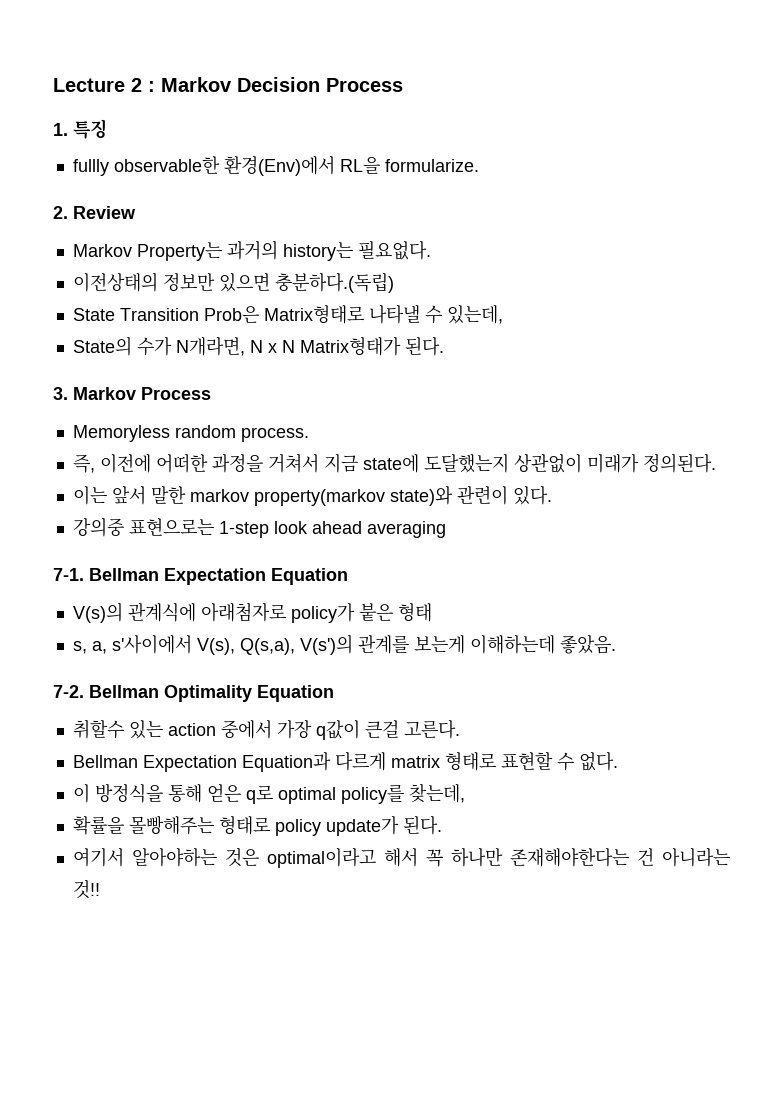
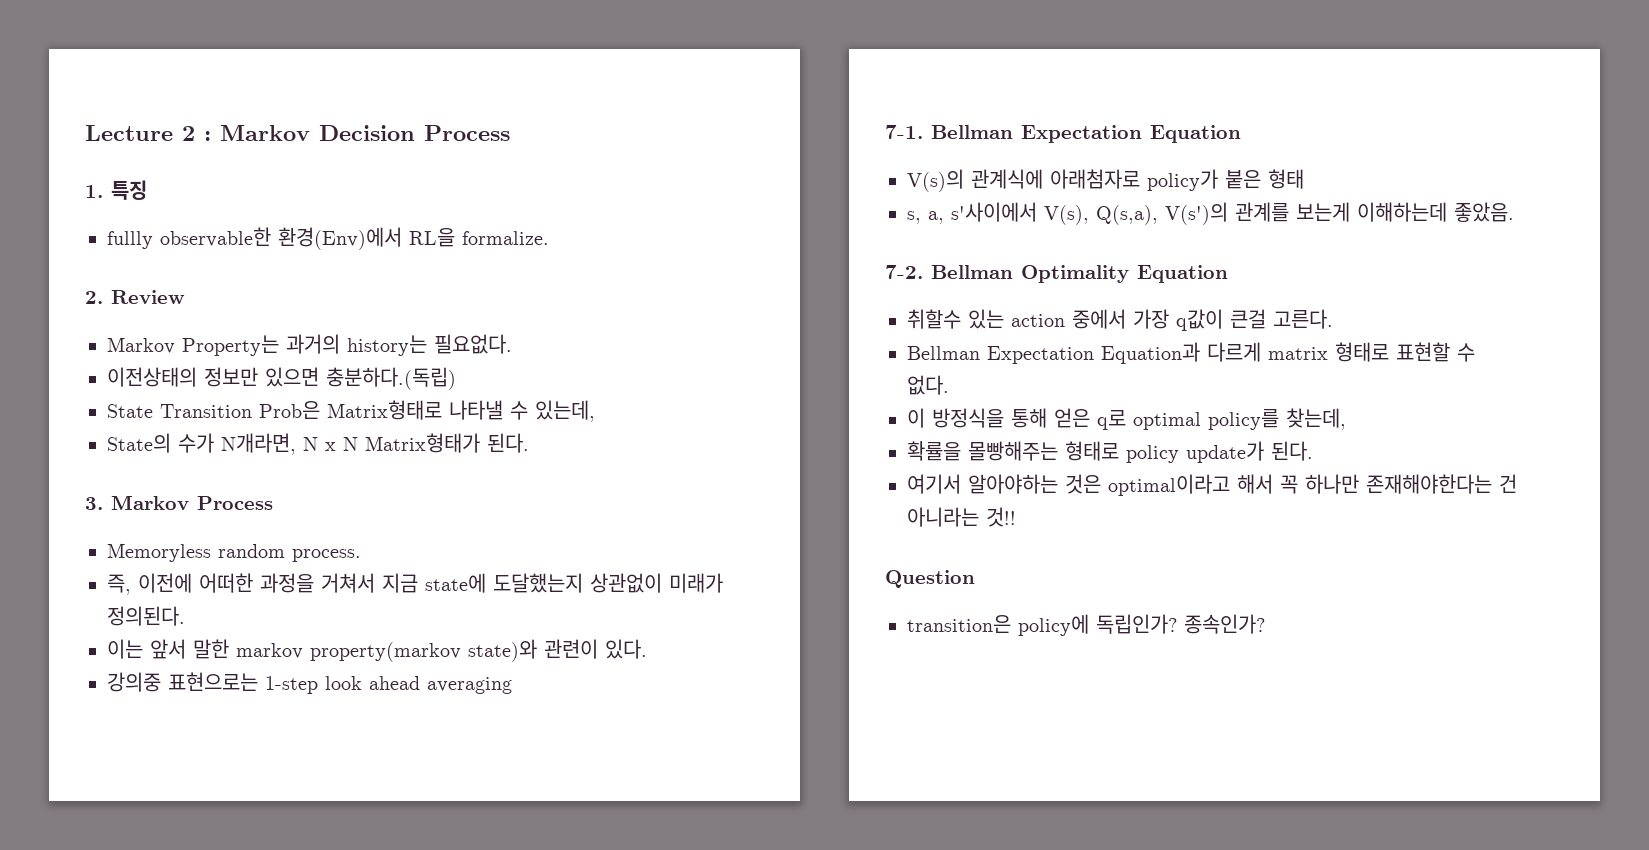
[384,159,479,172] formularize. -> [462,231,549,245] formalize.
(100, 889) none -> [885,570,975,588] [907,614,1265,636] // Question // transition은 policy에 독립인가? 종속인가?

